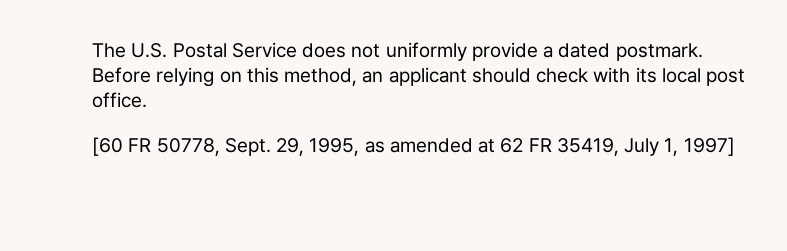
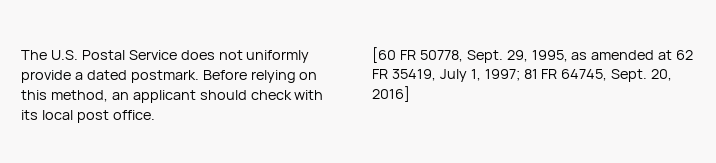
[683,137,735,156] 1997] -> [484,69,673,82] [372,86,410,102] 1997; 81 FR 64745, Sept. 20, 2016]

